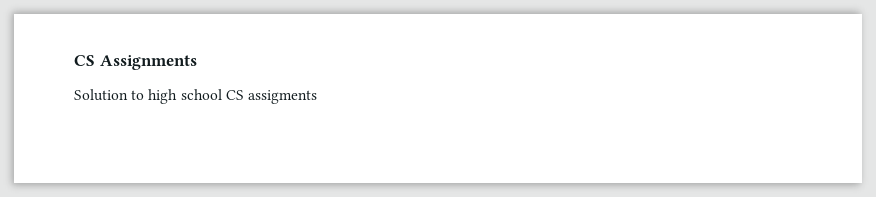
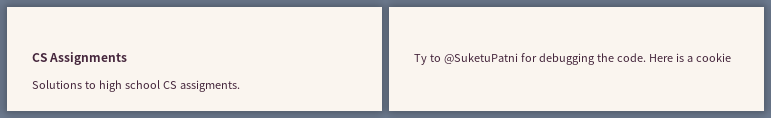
[74,89,128,101] Solution -> [32,80,82,89] Solutions
[247,90,317,104] assigments -> [179,80,240,92] [414,53,731,65] assigments. // Ty to @SuketuPatni for debugging the code. Here is a cookie

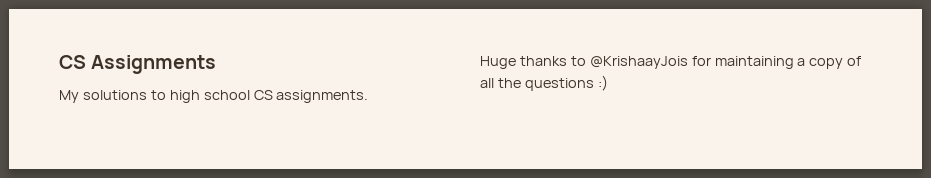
[32,80,82,89] Solutions -> [59,90,147,103] My solutions
[179,80,240,92] [414,53,731,65] assigments. // Ty to @SuketuPatni for debugging the code. Here is a cookie -> [276,90,369,103] [480,56,862,69] [480,75,608,91] assignments. // Huge thanks to @KrishaayJois for maintaining a copy of all the questions :)

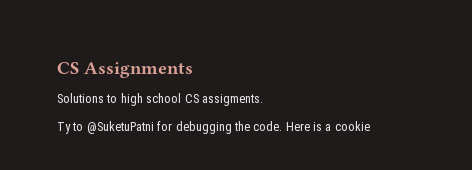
[59,90,147,103] My solutions -> [57,93,104,103] Solutions
[276,90,369,103] [480,56,862,69] [480,75,608,91] assignments. // Huge thanks to @KrishaayJois for maintaining a copy of all the questions :) -> [201,94,263,106] [57,121,370,134] assigments. // Ty to @SuketuPatni for debugging the code. Here is a cookie

